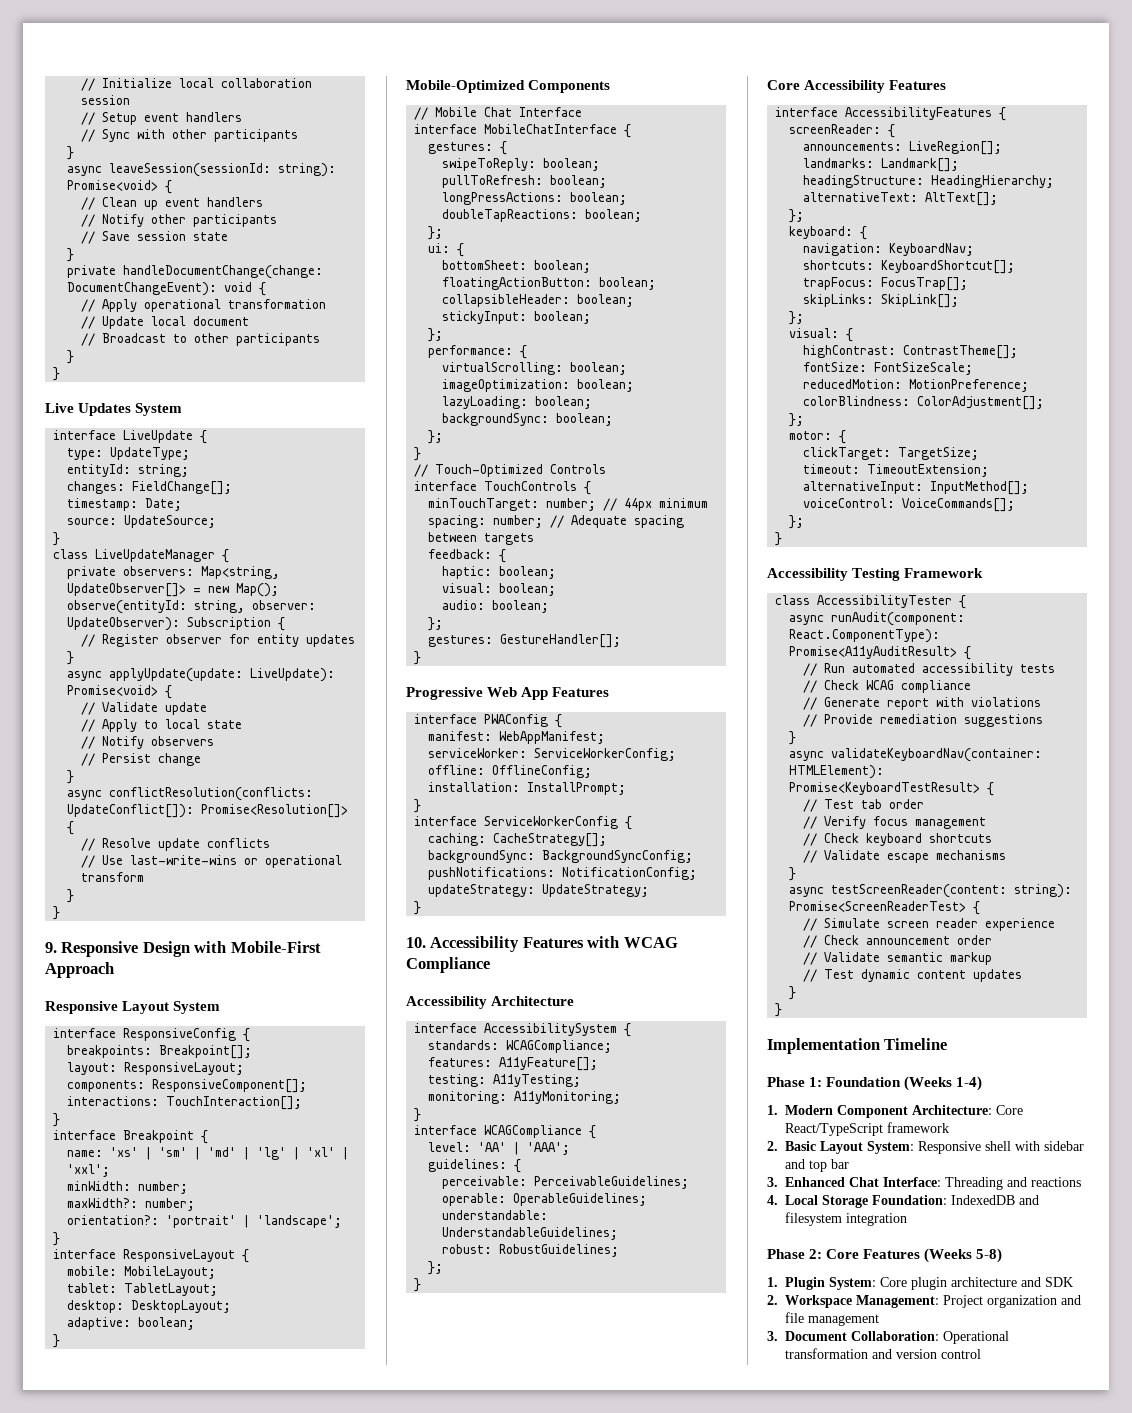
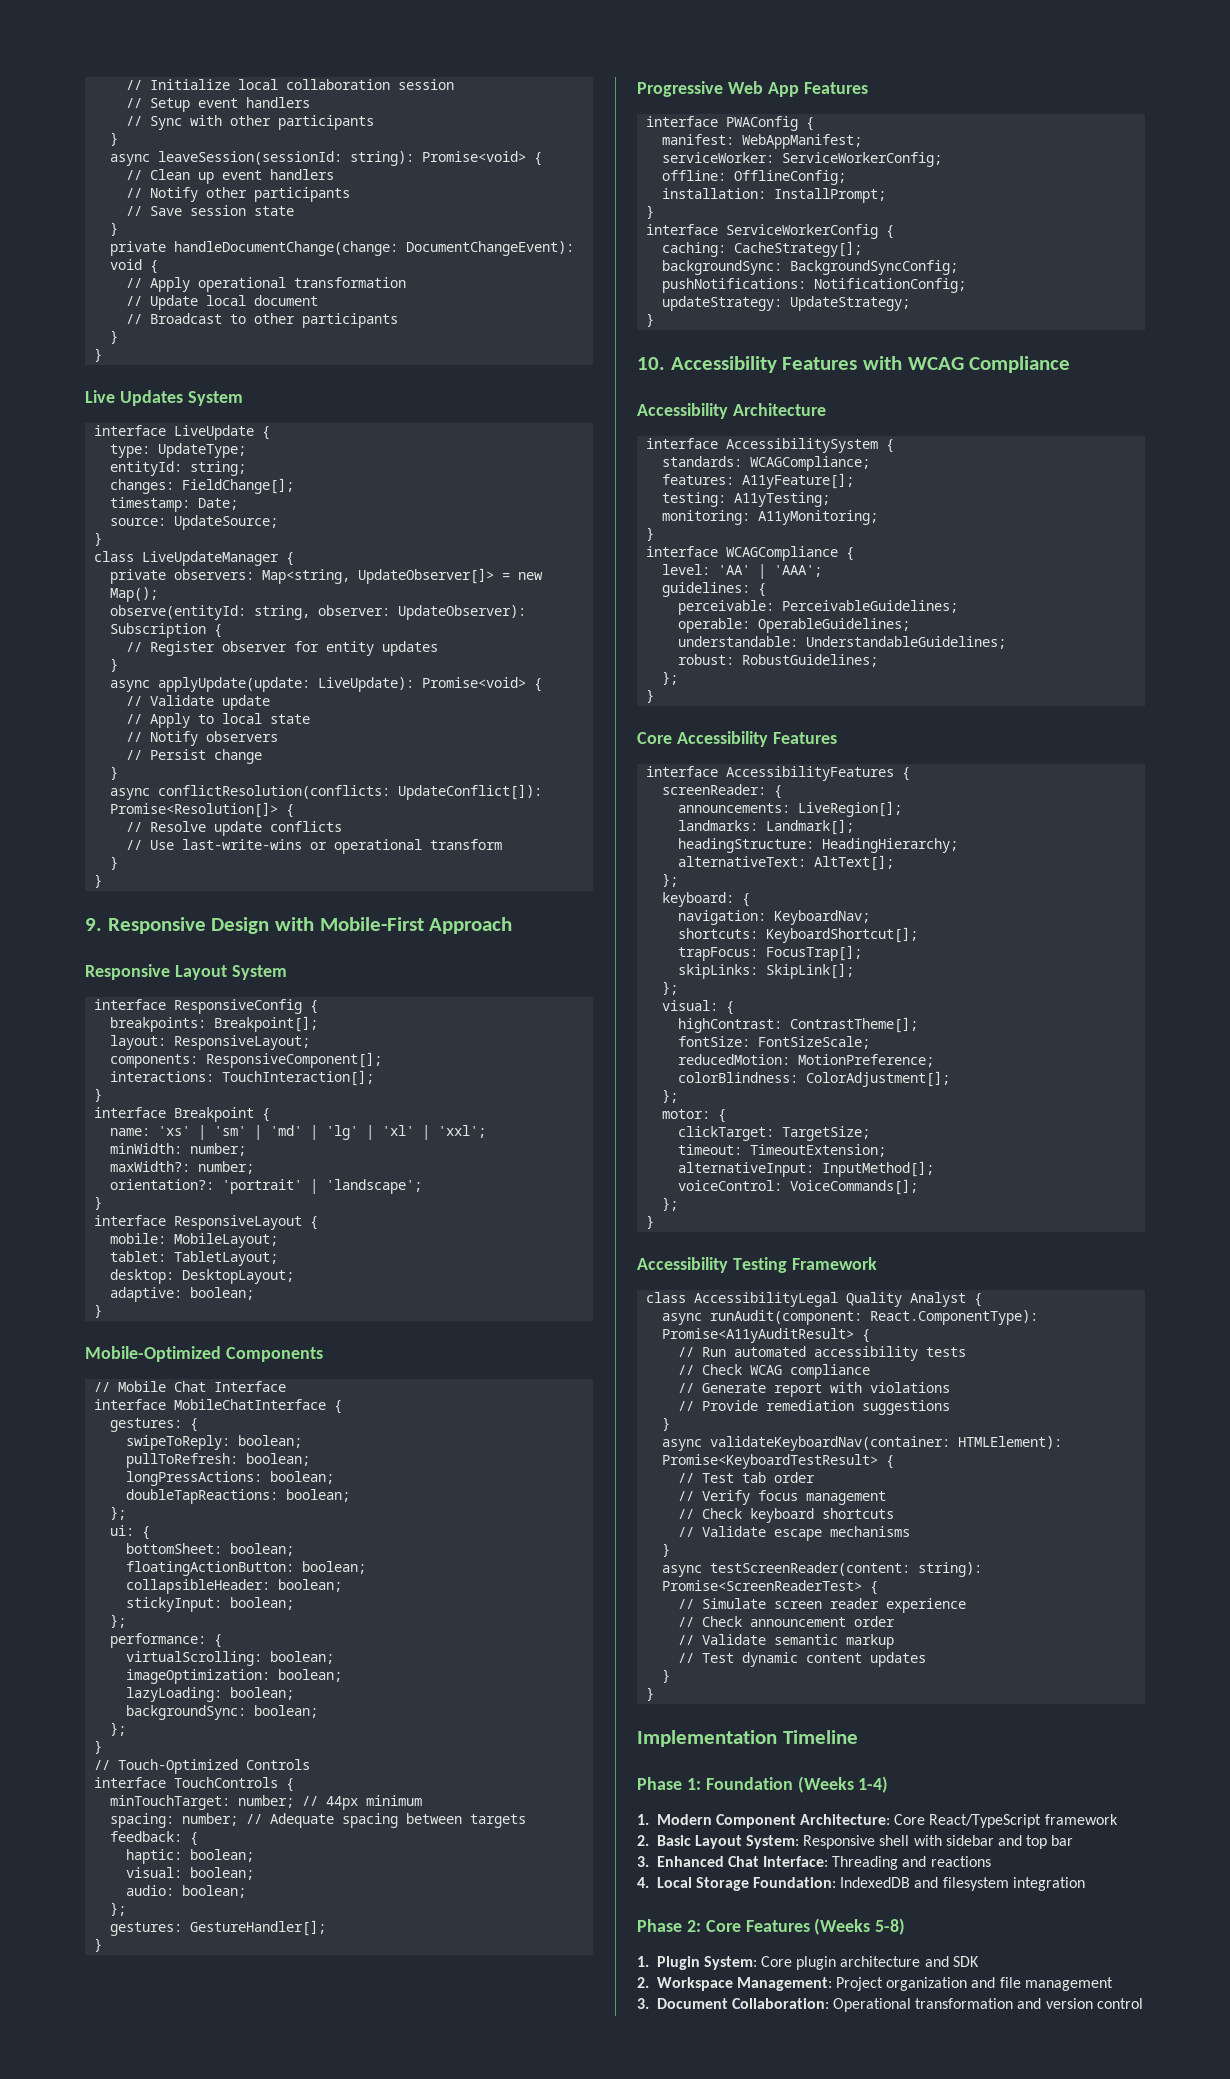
[817,595,953,608] AccessibilityTester -> [694,1292,967,1307] AccessibilityLegal Quality Analyst

